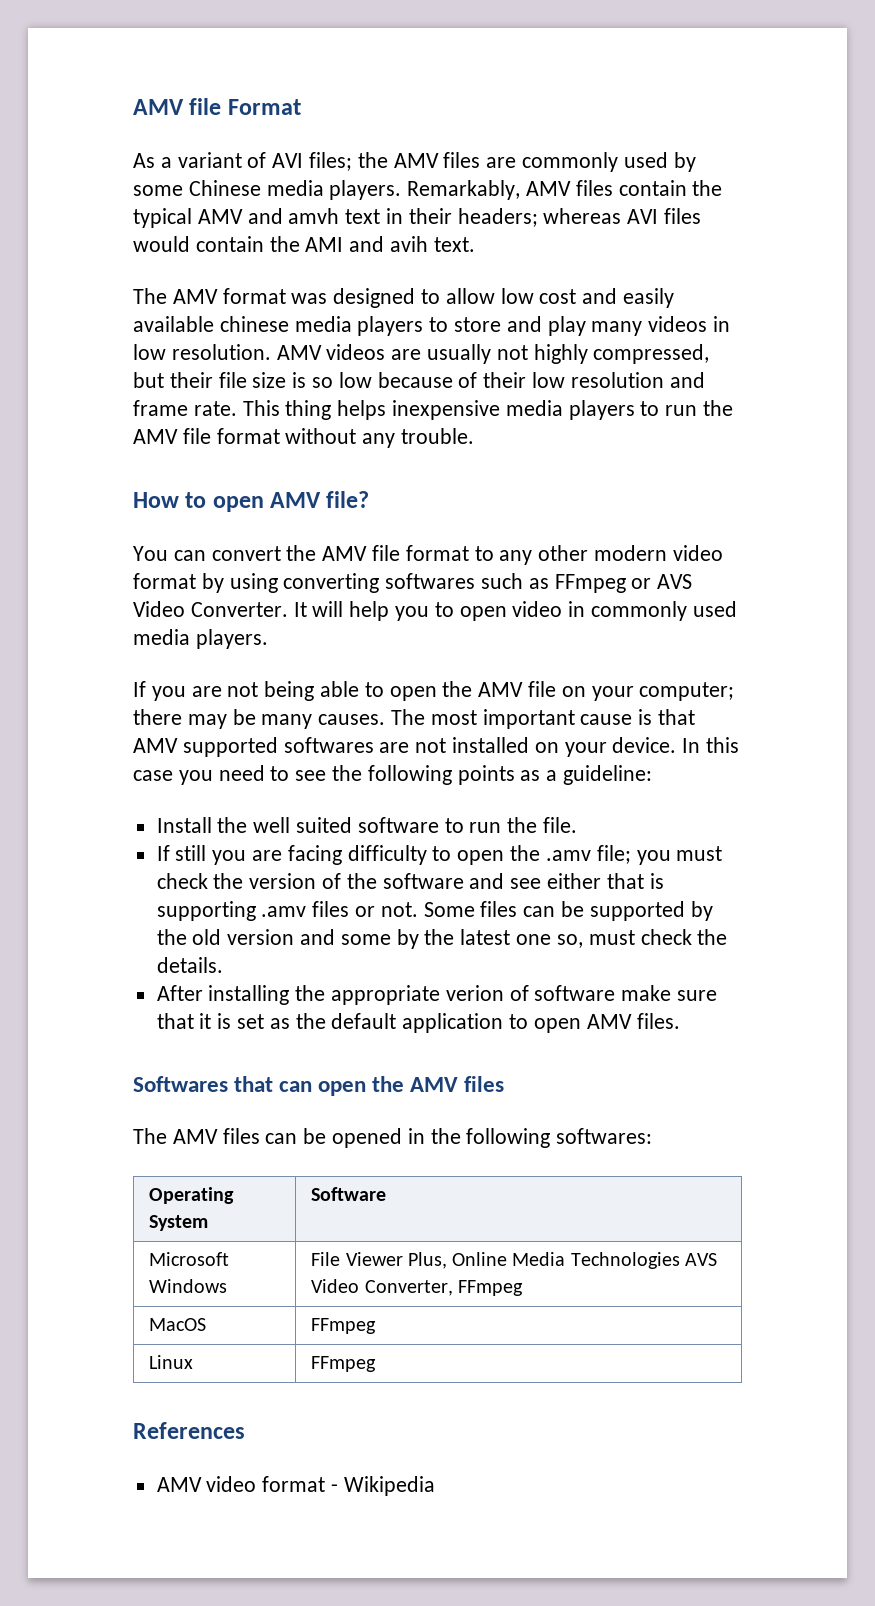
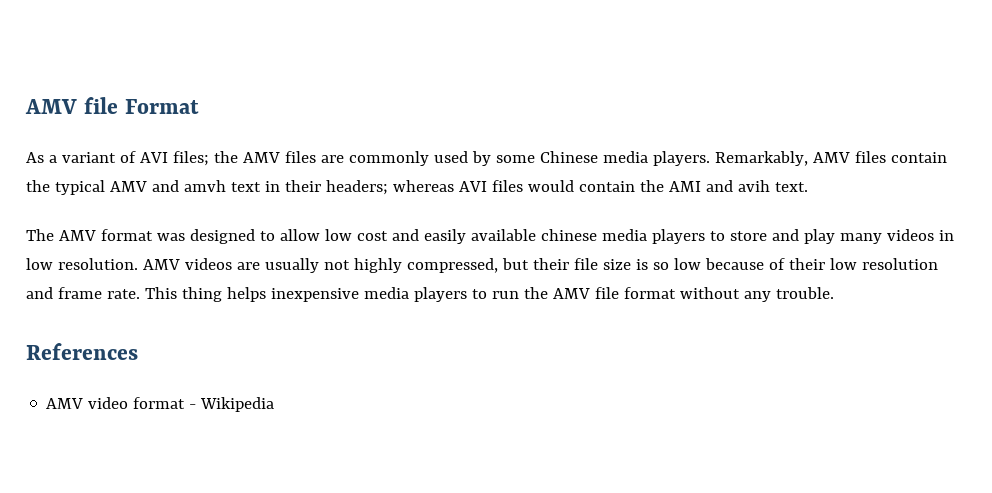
[133,491,370,512] [133,545,723,565] [133,573,693,593] [133,601,737,621] [133,629,268,649] [133,681,735,701] [133,709,696,729] [133,737,740,757] [133,765,653,785] [156,817,578,833] [156,845,723,865] [156,873,664,889] [156,901,713,921] [156,929,728,949] [156,957,223,973] [156,985,718,1005] [156,1013,680,1033] [133,1076,505,1096] [133,1128,653,1148] [149,1187,235,1204] [149,1215,209,1231] [311,1187,387,1201] [149,1252,230,1266] [149,1279,228,1293] [311,1252,717,1269] [311,1279,523,1296] [149,1318,207,1331] [311,1318,377,1334] [149,1355,194,1369] [311,1356,377,1372] // How to open AMV file? // You can convert the AMV file format to any other modern video format by using converting softwares such as FFmpeg or AVS Video Converter. It will help you to open video in commonly used media players. // If you are not being able to open the AMV file on your computer; there may be many causes. The most important cause is that AMV supported softwares are not installed on your device. In this case you need to see the following points as a guideline: // Install the well suited software to run the file. // If still you are facing difficulty to open the .amv file; you must check the version of the software and see either that is supporting .amv files or not. Some files can be supported by the old version and some by the latest one so, must check the details. // After installing the appropriate verion of software make sure that it is set as the default application to open AMV files. // Softwares that can open the AMV files // The AMV files can be opened in the following softwares: // Operating System | Software // Microsoft Windows | File Viewer Plus, Online Media Technologies AVS Video Converter, FFmpeg // MacOS | FFmpeg // Linux | FFmpeg -> (834, 293) none

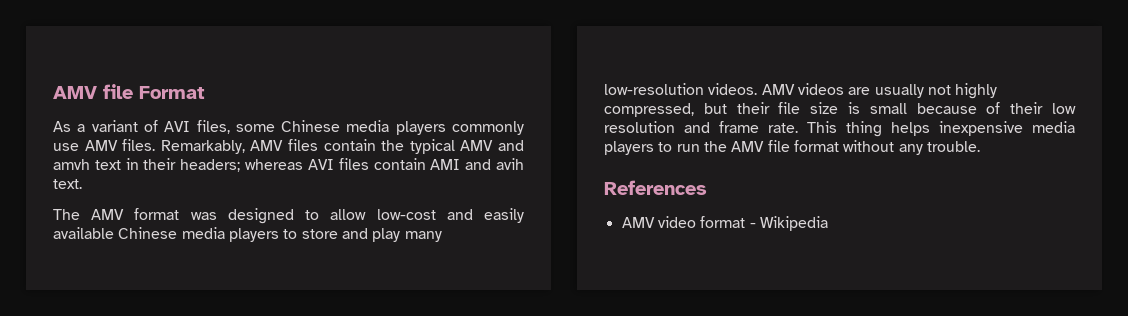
[172,151,710,166] files; the AMV files are commonly used by some Chinese media players. -> [196,120,524,135] [53,139,156,151] files, some Chinese media players commonly use AMV files.
[527,180,664,192] would contain the -> [373,158,426,170] contain
[324,229,388,241] low cost -> [376,209,436,220] low-cost
[540,229,597,241] chinese -> [118,227,178,239] Chinese
[886,229,954,241] [26,258,138,270] videos in low resolution. -> [604,83,758,95] low-resolution videos.
[652,258,701,270] so low -> [869,103,907,114] small

